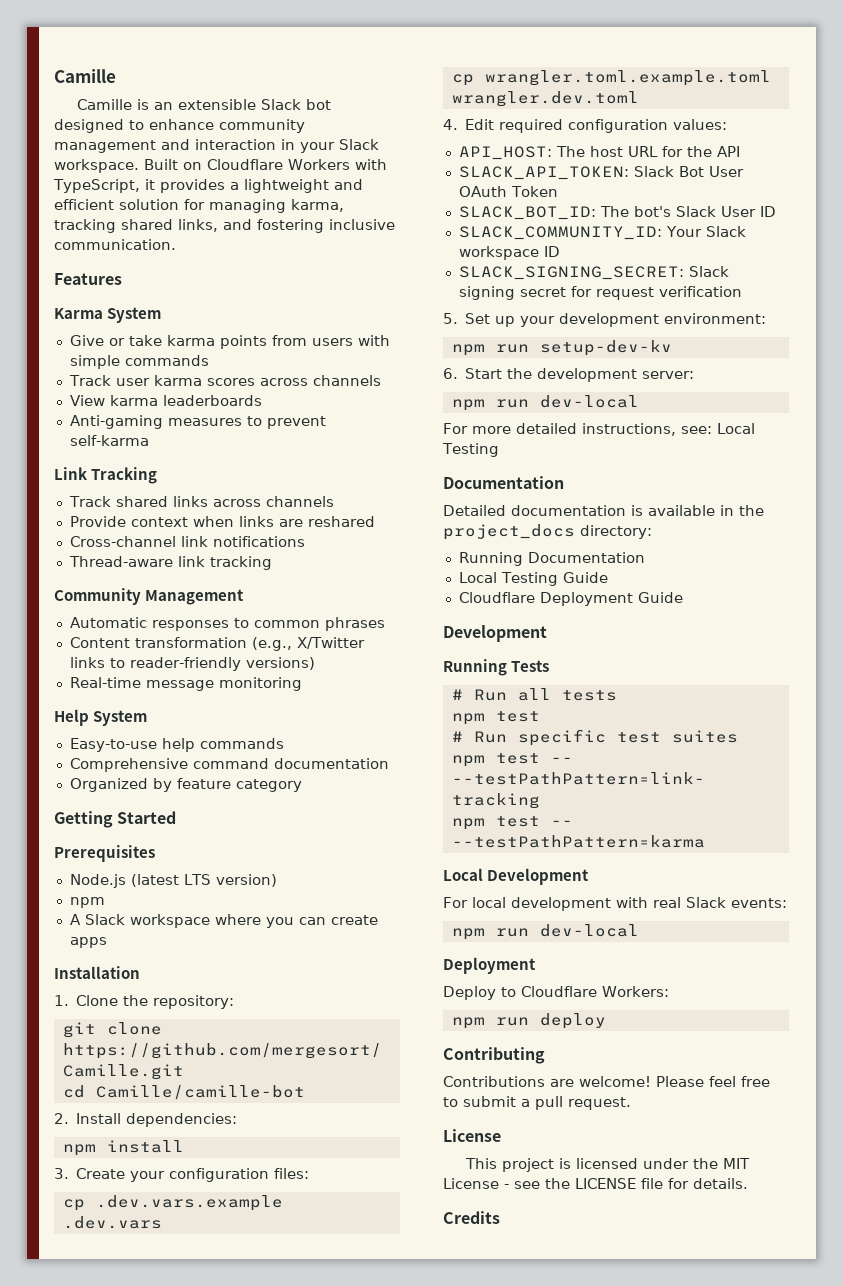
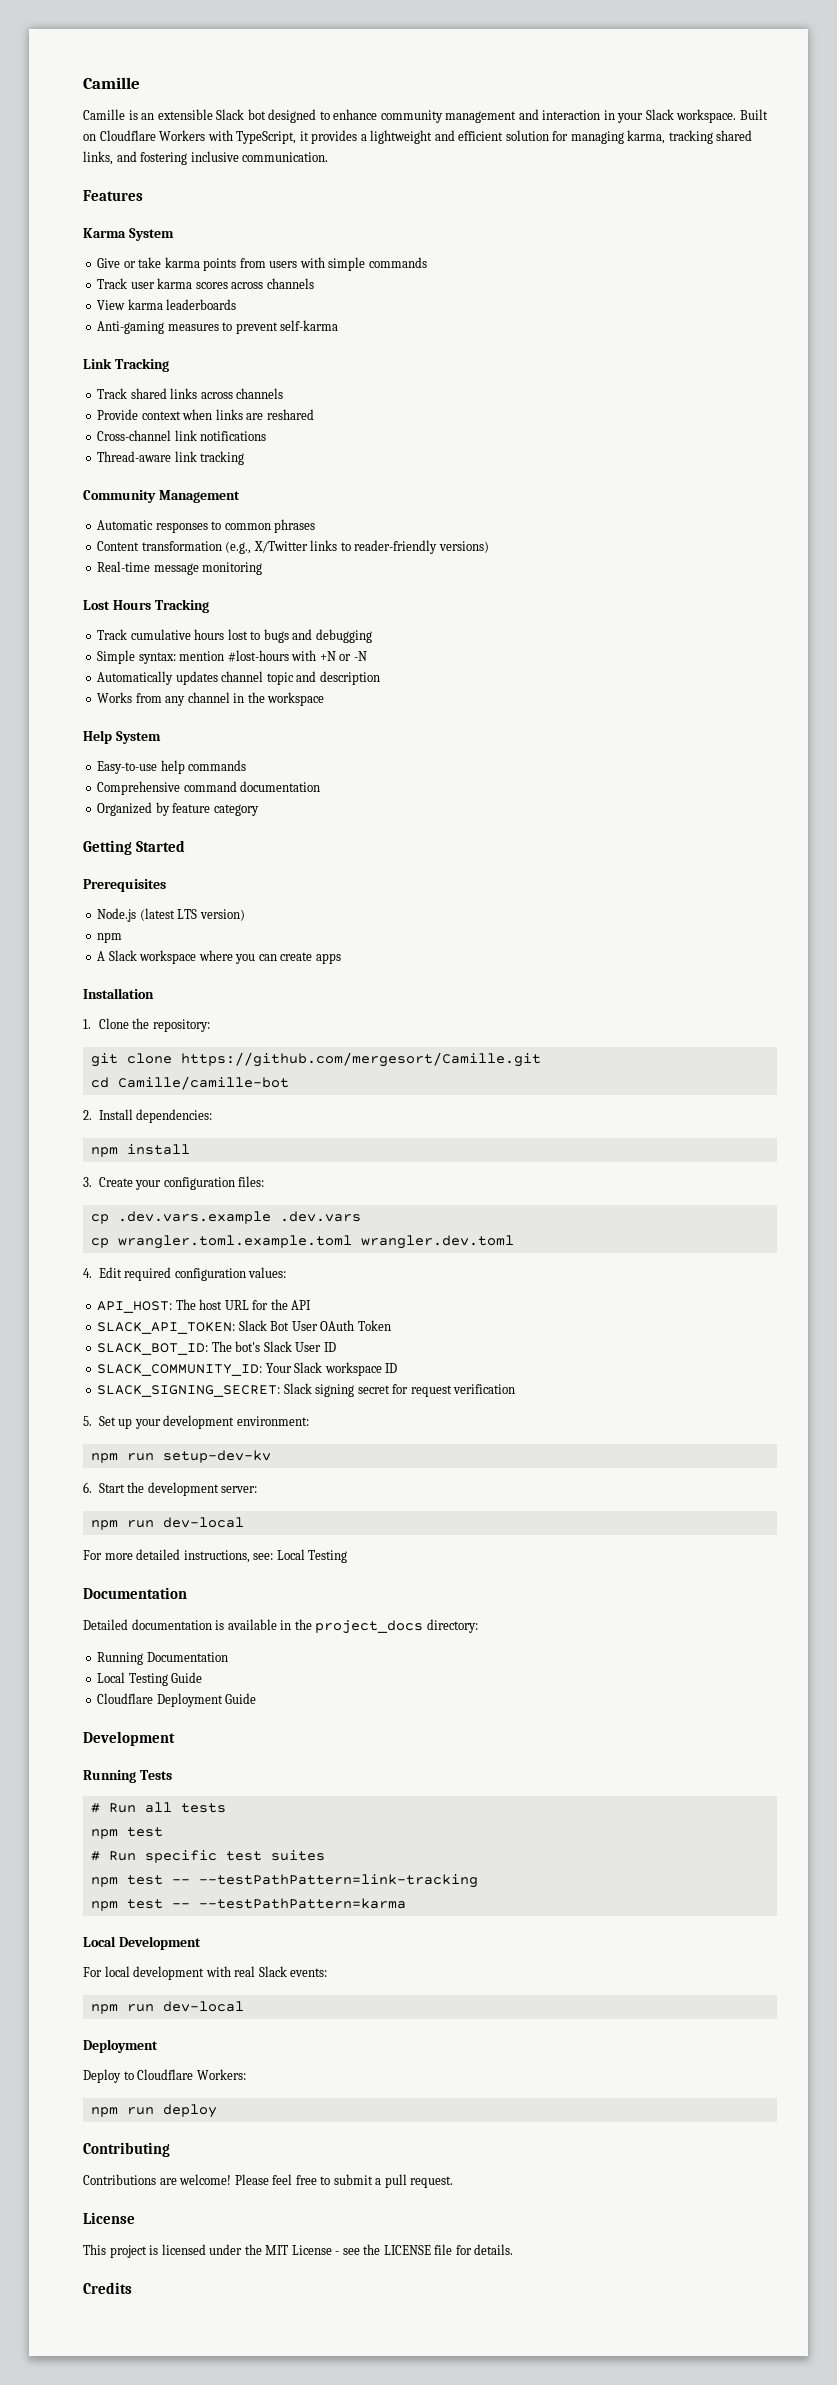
(302, 684) none -> [83,599,209,613] [97,629,372,643] [97,650,367,664] [97,671,380,685] [97,692,325,706] // Lost Hours Tracking // Track cumulative hours lost to bugs and debugging // Simple syntax: mention #lost-hours with +N or -N // Automatically updates channel topic and description // Works from any channel in the workspace

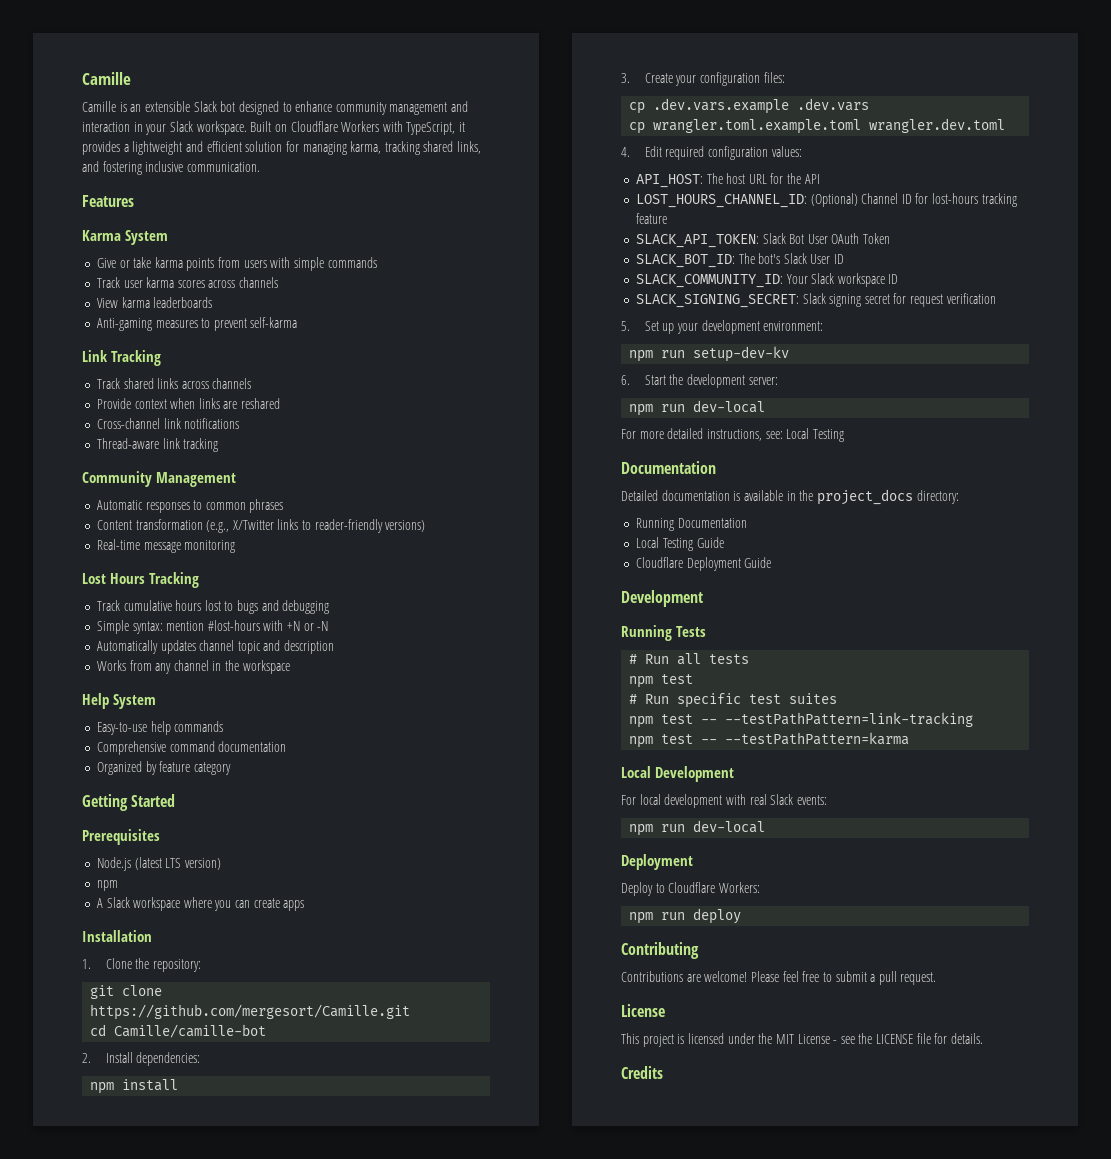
(312, 1305) none -> [635,193,1017,208] [635,213,667,224] // LOST_HOURS_CHANNEL_ID: (Optional) Channel ID for lost-hours tracking feature

